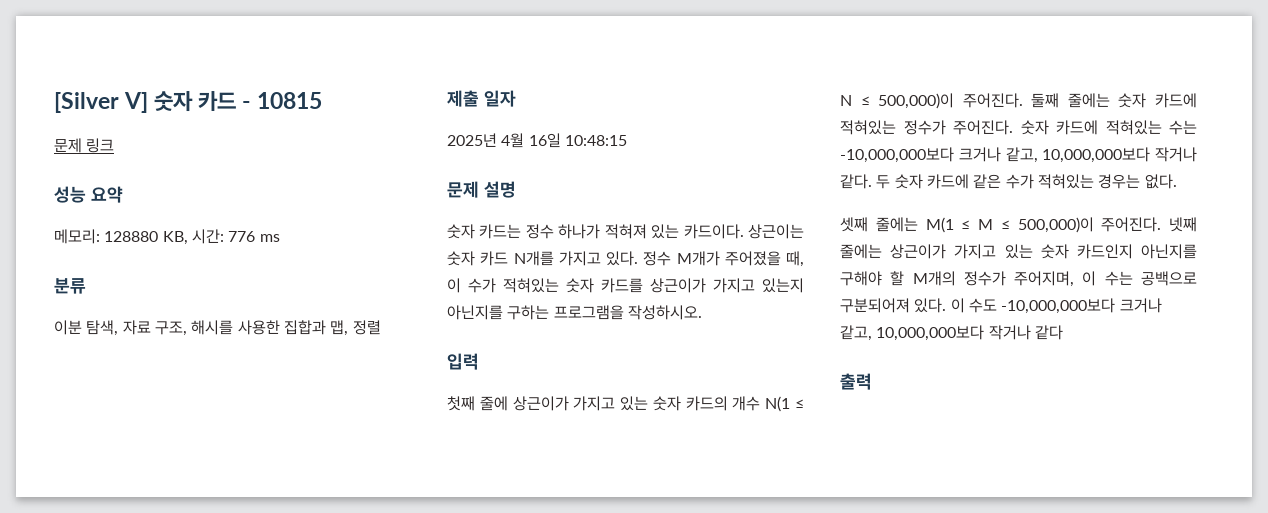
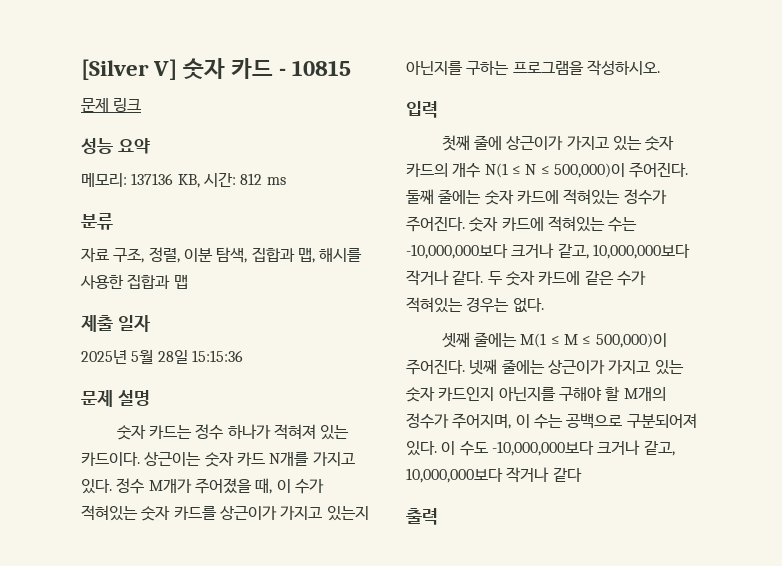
[104,231,159,242] 128880 -> [131,173,174,185] 137136
[228,231,256,242] 776 -> [240,173,263,185] 812
[54,320,187,336] 이분 탐색, 자료 구조, -> [81,247,315,263] 자료 구조, 정렬, 이분 탐색, 집합과 맵,
[330,320,381,336] 맵, 정렬 -> [173,275,188,289] 맵
[501,133,627,148] 4월 16일 10:48:15 -> [131,349,243,364] 5월 28일 15:15:36

